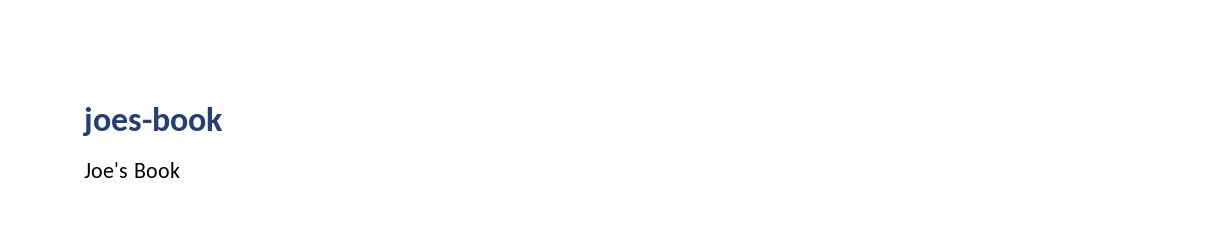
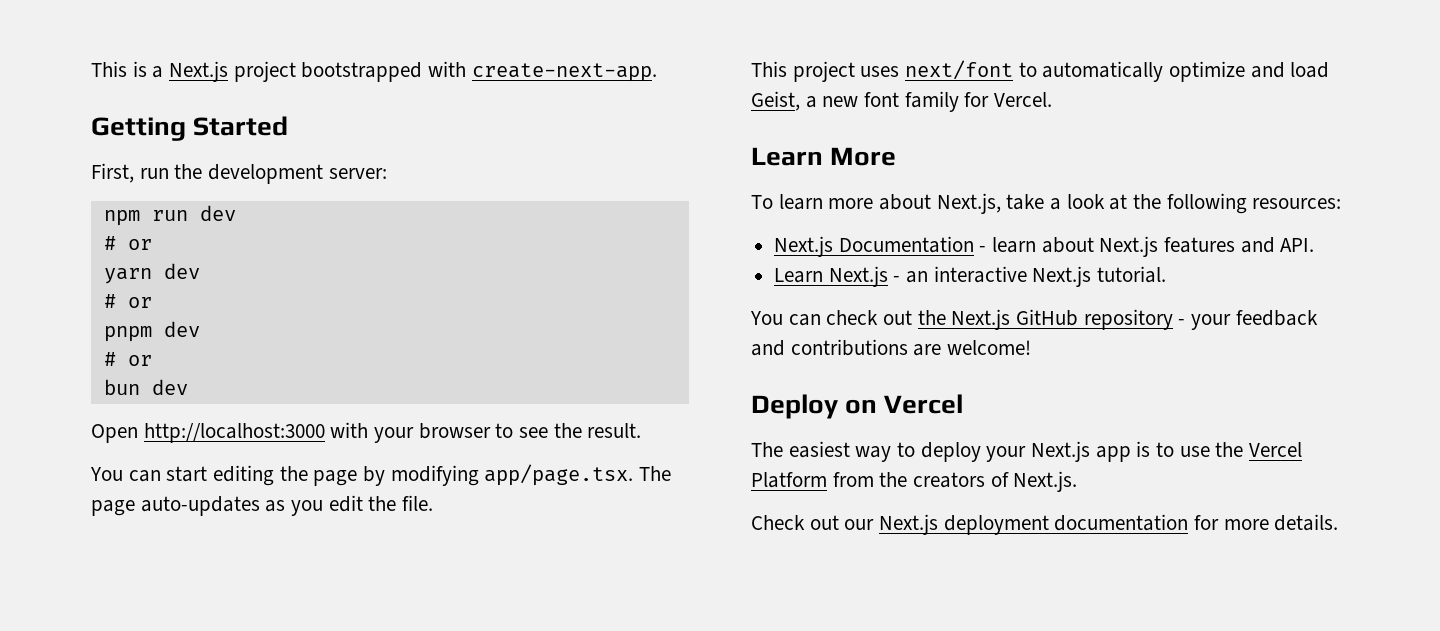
[82,107,223,136] [84,162,180,178] joes-book // Joe's Book -> [91,61,657,82] [91,116,289,141] [91,163,387,184] [103,205,236,226] [103,236,152,250] [103,263,200,284] [103,294,152,308] [103,321,200,342] [103,352,152,366] [103,379,188,395] [91,422,642,443] [90,464,672,486] [91,495,434,516] [751,60,1330,82] [751,91,1053,112] [751,147,897,166] [751,193,1342,214] [774,236,1315,257] [774,266,1167,287] [750,309,1318,330] [751,339,1032,356] [751,394,964,419] [751,441,1303,462] [751,471,1078,492] [751,514,1339,535] This is a Next.js project bootstrapped with create-next-app. // Getting Started // First, run the development server: // npm run dev // # or // yarn dev // # or // pnpm dev // # or // bun dev // Open http://localhost:3000 with your browser to see the result. // You can start editing the page by modifying app/page.tsx. The page auto-updates as you edit the file. // This project uses next/font to automatically optimize and load Geist, a new font family for Vercel. // Learn More // To learn more about Next.js, take a look at the following resources: // Next.js Documentation - learn about Next.js features and API. // Learn Next.js - an interactive Next.js tutorial. // You can check out the Next.js GitHub repository - your feedback and contributions are welcome! // Deploy on Vercel // The easiest way to deploy your Next.js app is to use the Vercel Platform from the creators of Next.js. // Check out our Next.js deployment documentation for more details.

